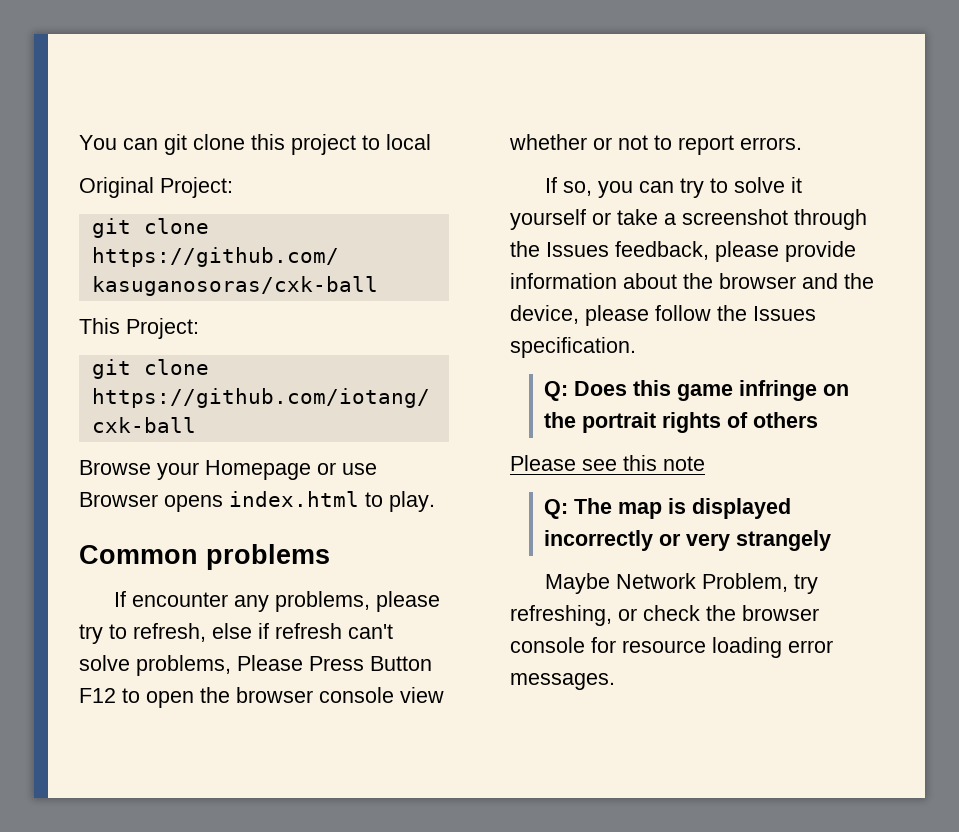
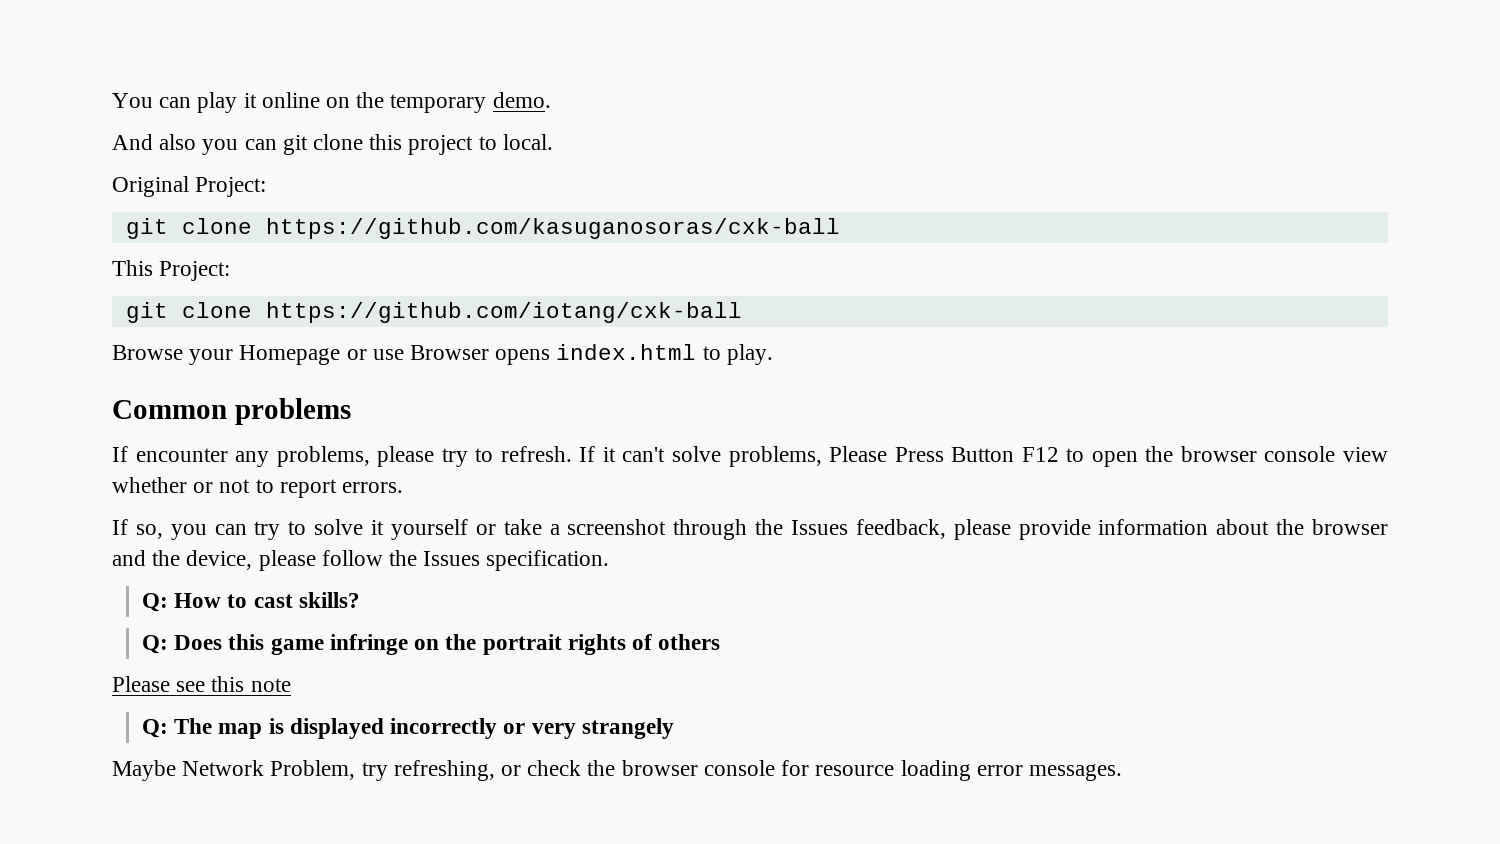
(158, 144) none -> [197,92,551,113] [112,134,277,155] play it online on the temporary demo. // And also you can
[386,134,431,150] local -> [502,134,553,150] local.
[133,623,342,642] refresh, else if refresh -> [500,446,616,462] refresh. If it
(636, 347) none -> [142,592,360,612] // Q: How to cast skills?

